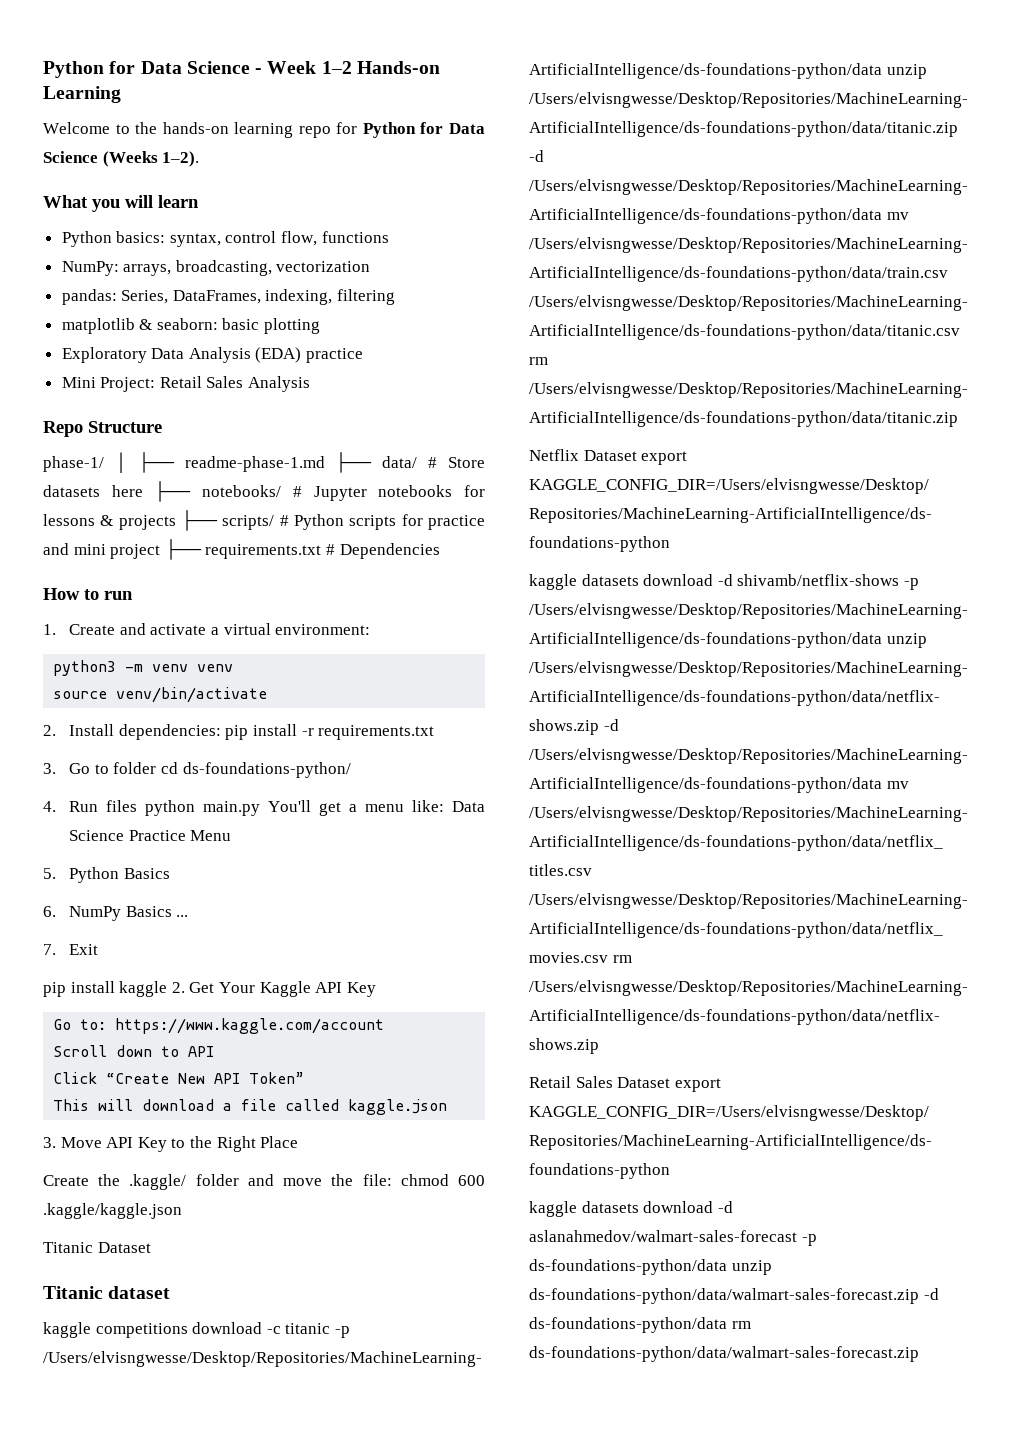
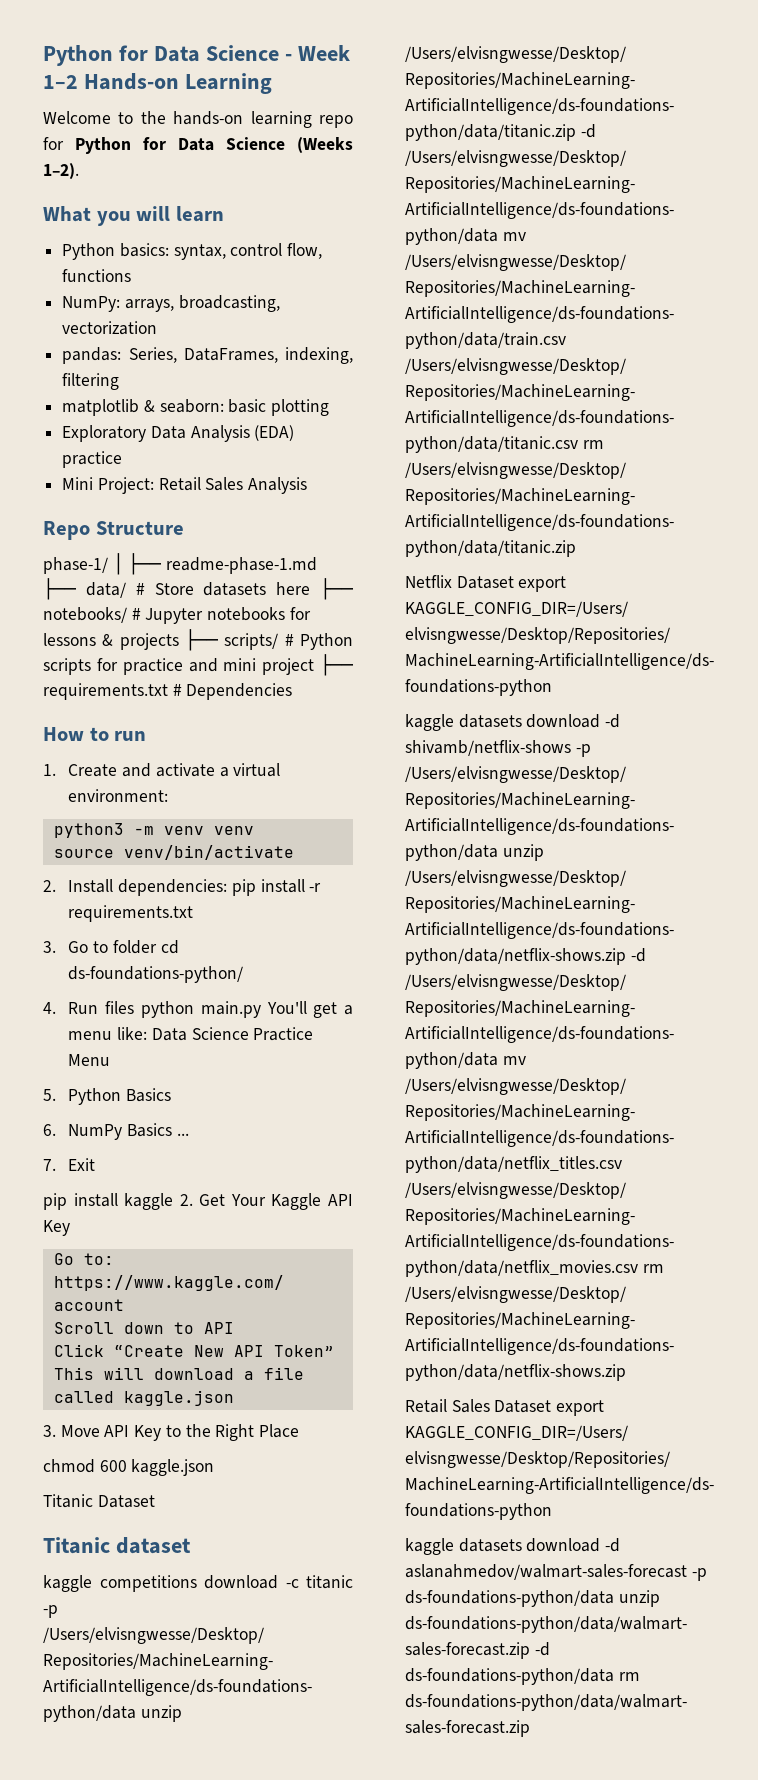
[43,1174,392,1190] Create the .kaggle/ folder and move the file: -> (300, 1431) none
[43,1203,182,1219] .kaggle/kaggle.json -> [131,1459,215,1476] kaggle.json

